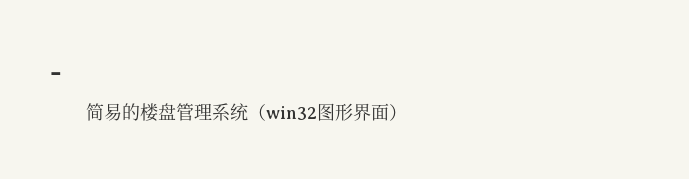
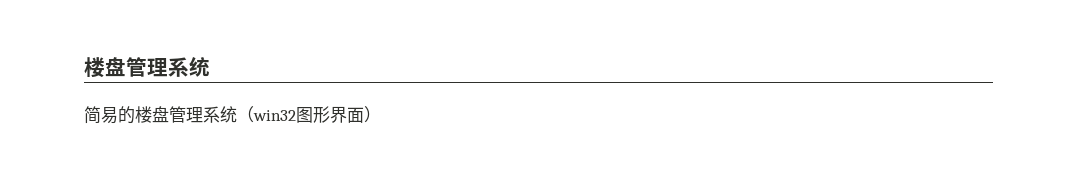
[50,72,62,81] - -> [84,56,210,78] 楼盘管理系统

